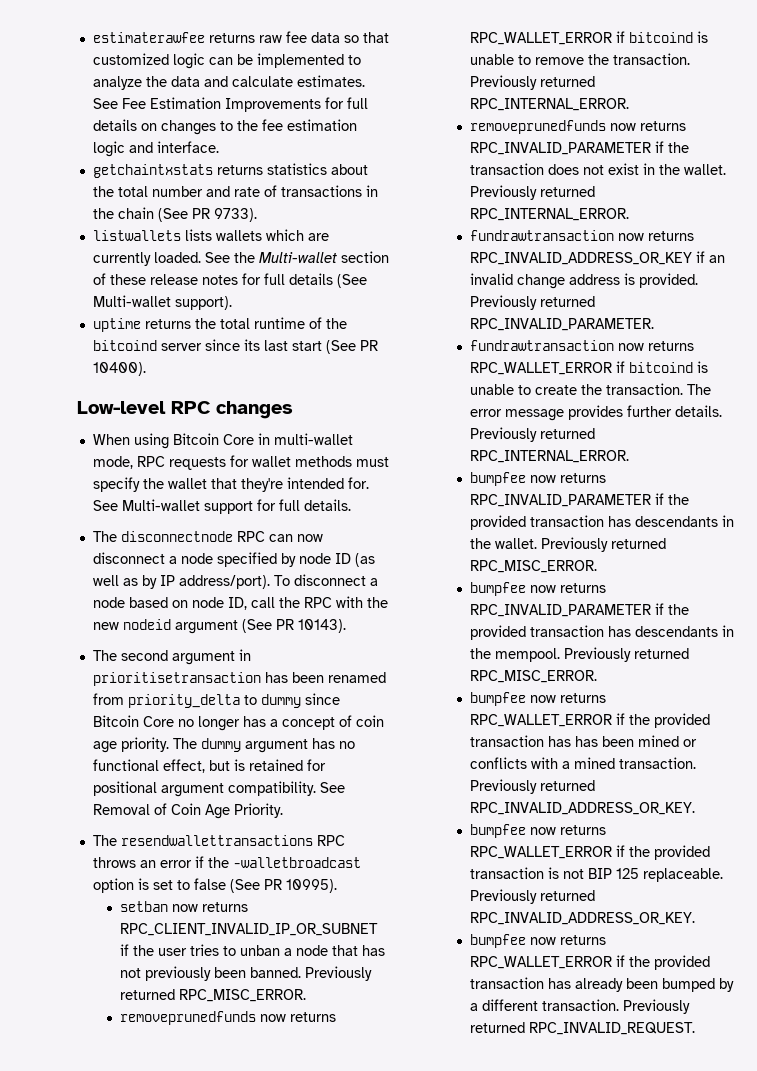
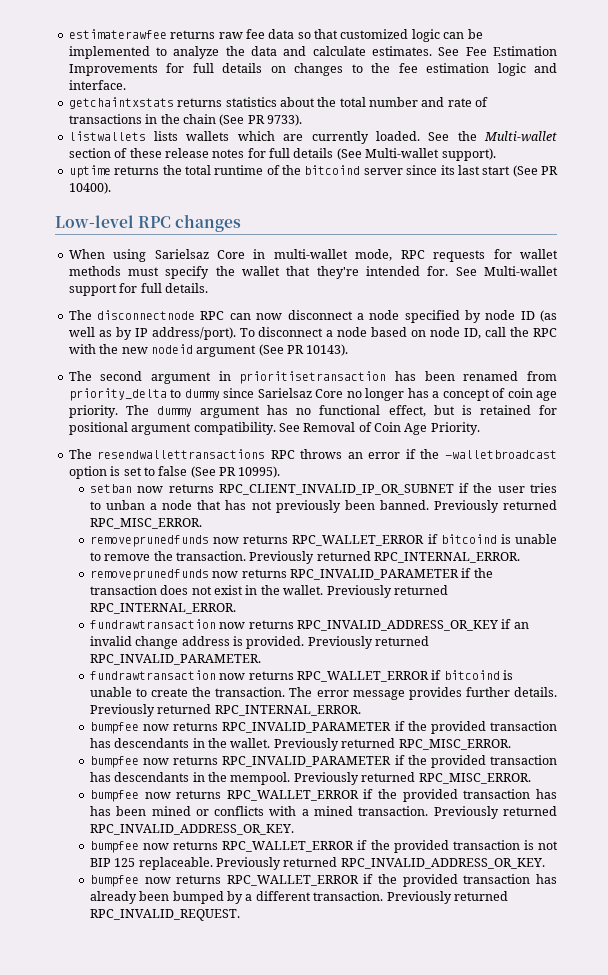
[172,433,219,445] Bitcoin -> [154,249,209,259] Sarielsaz
[92,715,139,727] Bitcoin -> [257,388,312,398] Sarielsaz

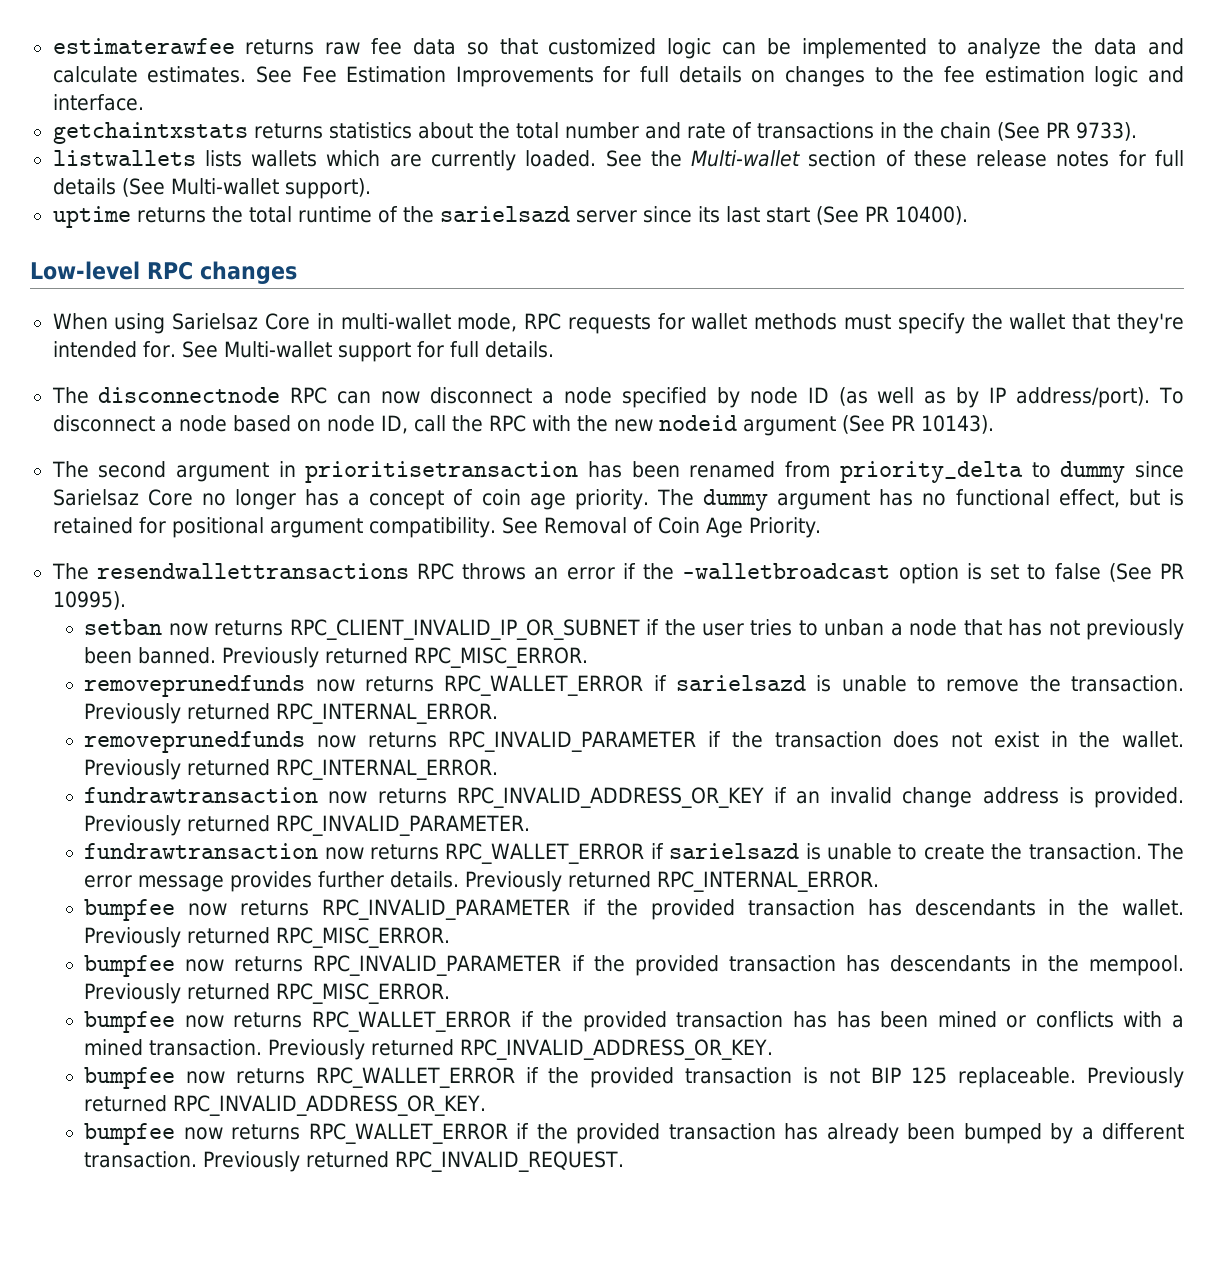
[304,165,361,175] bitcoind -> [439,206,570,222] sarielsazd
[440,534,497,544] bitcoind -> [675,675,806,691] sarielsazd
[443,670,500,680] bitcoind -> [669,843,800,859] sarielsazd

